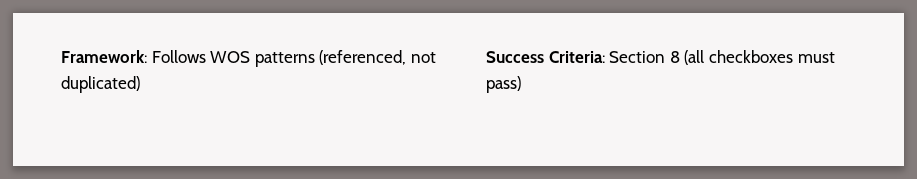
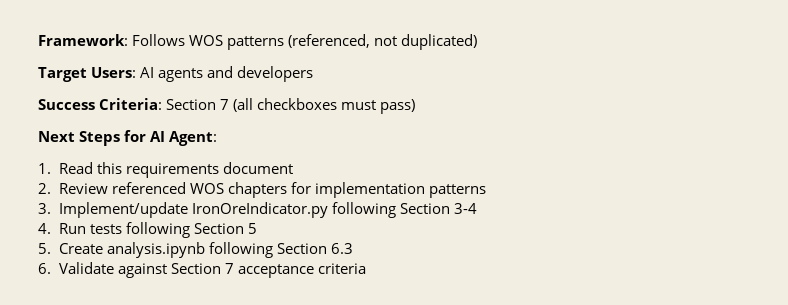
(140, 84) none -> [38,66,314,82] // Target Users: AI agents and developers
[669,51,680,63] 8 -> [220,99,230,110] 7
(521, 84) none -> [38,130,218,146] [38,162,293,178] [38,182,486,198] [38,202,477,218] [38,222,257,238] [38,242,353,258] [38,262,366,278] // Next Steps for AI Agent: // 1. Read this requirements document // 2. Review referenced WOS chapters for implementation patterns // 3. Implement/update IronOreIndicator.py following Section 3-4 // 4. Run tests following Section 5 // 5. Create analysis.ipynb following Section 6.3 // 6. Validate against Section 7 acceptance criteria

